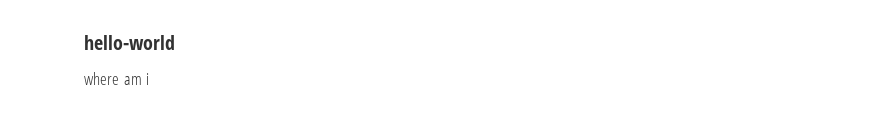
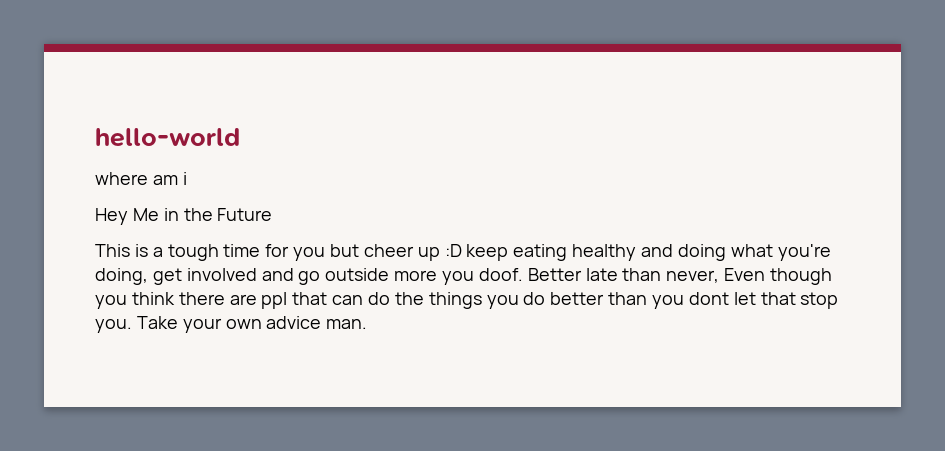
(150, 79) none -> [95,208,273,225] [95,244,831,261] [95,268,833,285] [95,292,839,309] [95,316,368,333] // Hey Me in the Future // This is a tough time for you but cheer up :D keep eating healthy and doing what you're doing, get involved and go outside more you doof. Better late than never, Even though you think there are ppl that can do the things you do better than you dont let that stop you. Take your own advice man.

